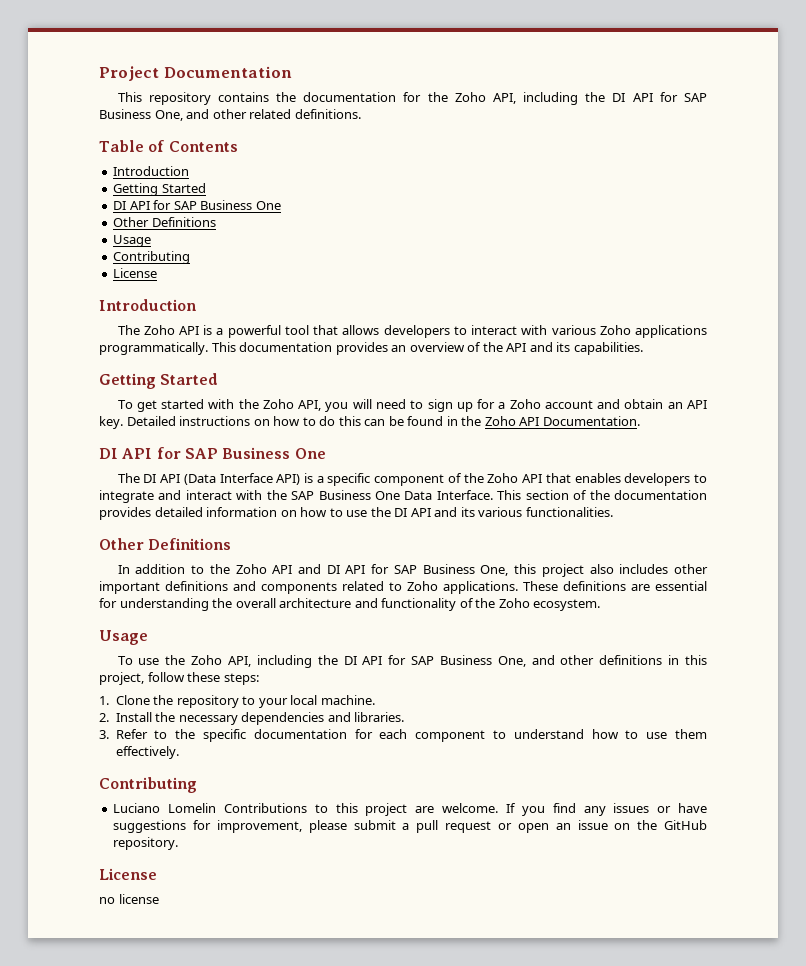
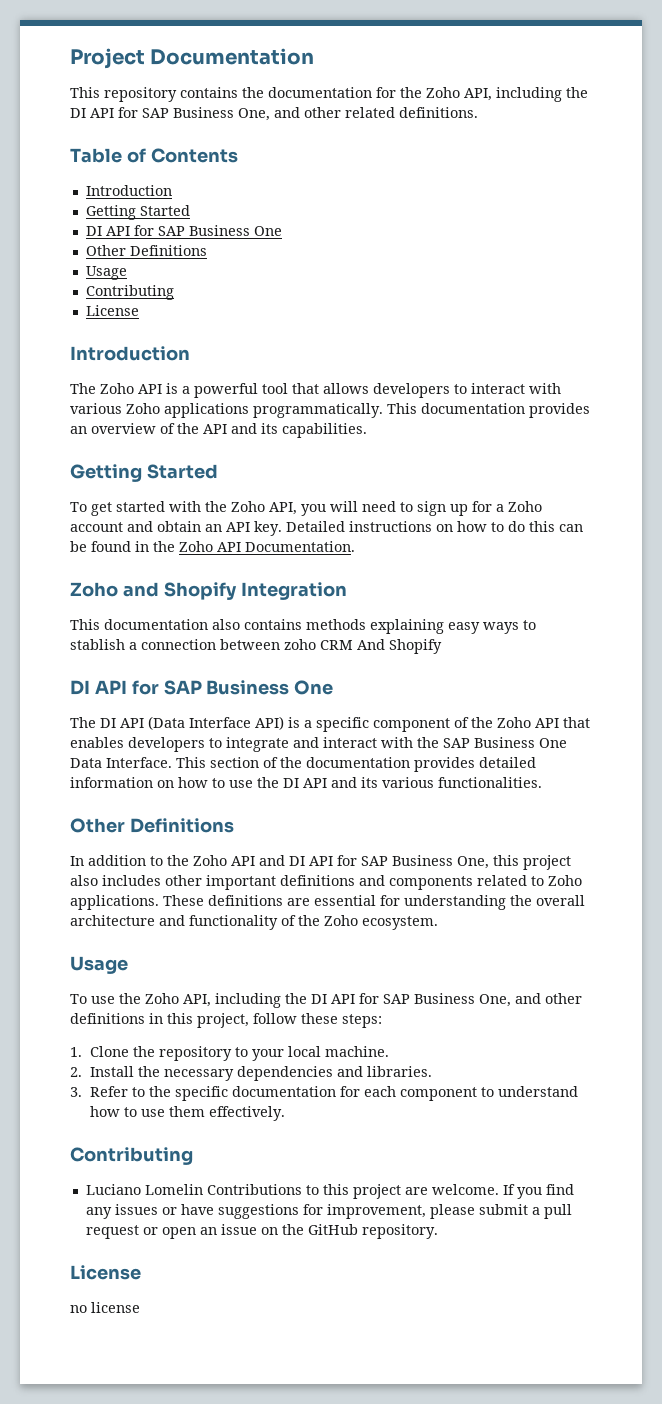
(640, 421) none -> [70,582,347,600] [70,619,536,634] [70,639,442,654] // Zoho and Shopify Integration // This documentation also contains methods explaining easy ways to stablish a connection between zoho CRM And Shopify

